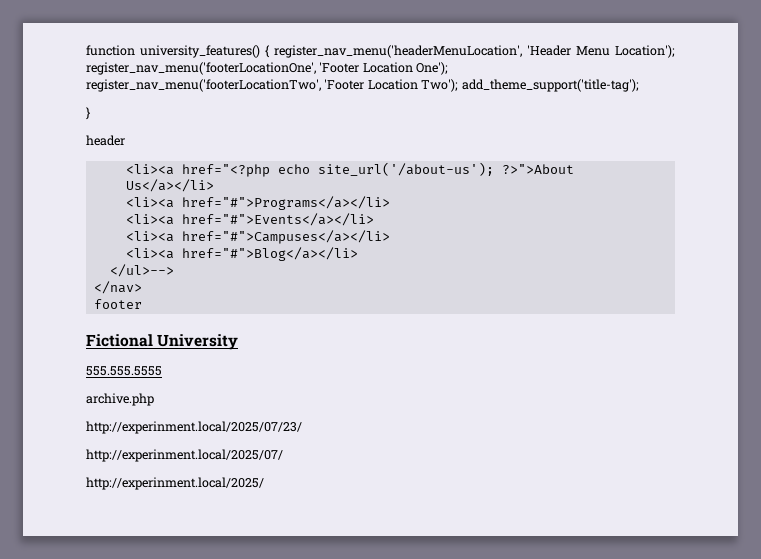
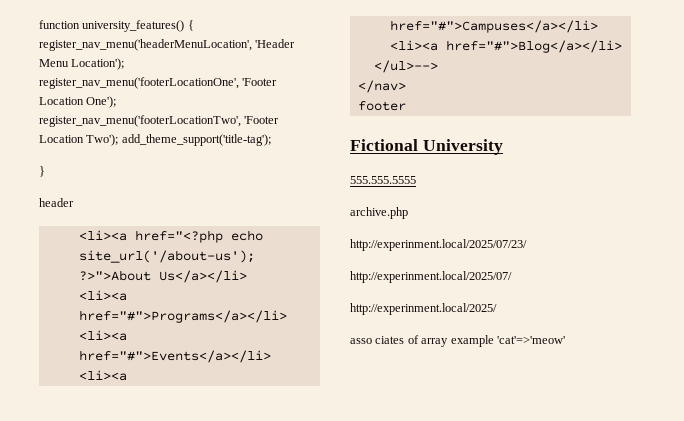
(264, 483) none -> [350,335,565,347] // asso ciates of array example 'cat'=>'meow'

